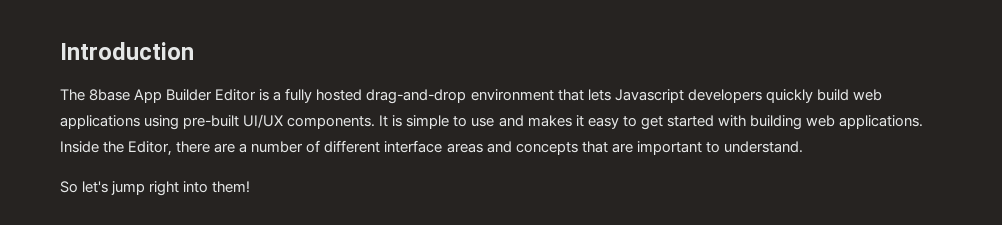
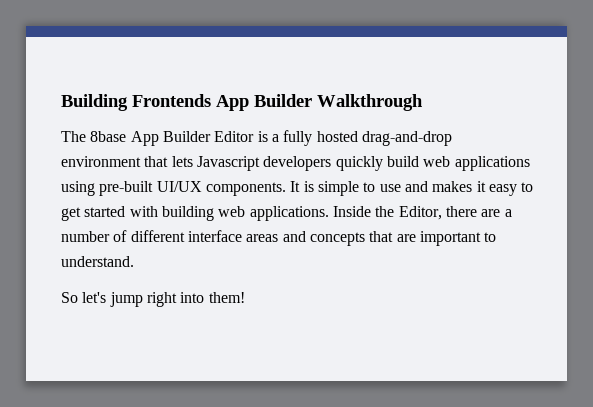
[60,42,194,60] Introduction -> [61,94,423,111] Building Frontends App Builder Walkthrough

